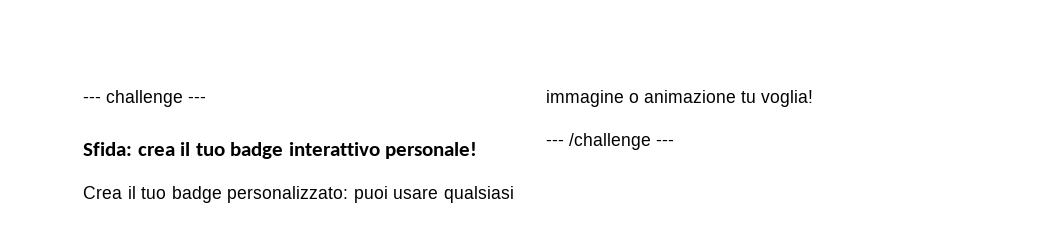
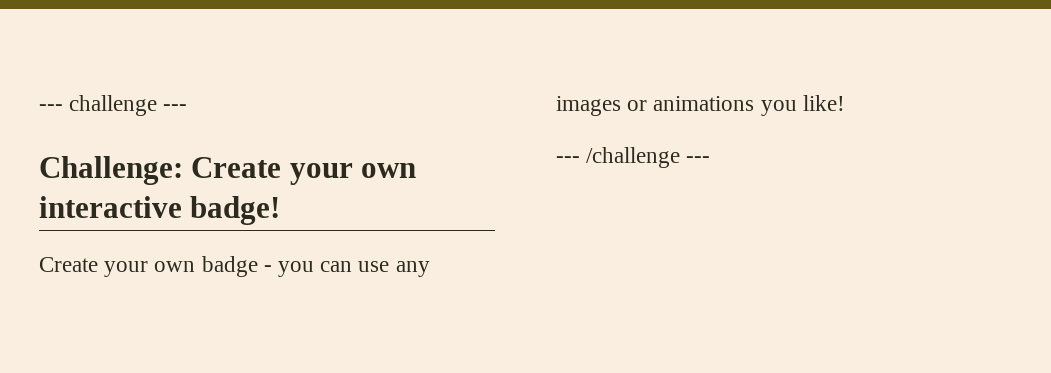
[83,142,478,159] [83,186,514,203] [546,90,813,107] Sfida: crea il tuo badge interattivo personale! // Crea il tuo badge personalizzato: puoi usare qualsiasi immagine o animazione tu voglia! -> [39,156,417,185] [39,196,281,225] [39,256,430,277] [556,95,845,116] Challenge: Create your own interactive badge! // Create your own badge - you can use any images or animations you like!

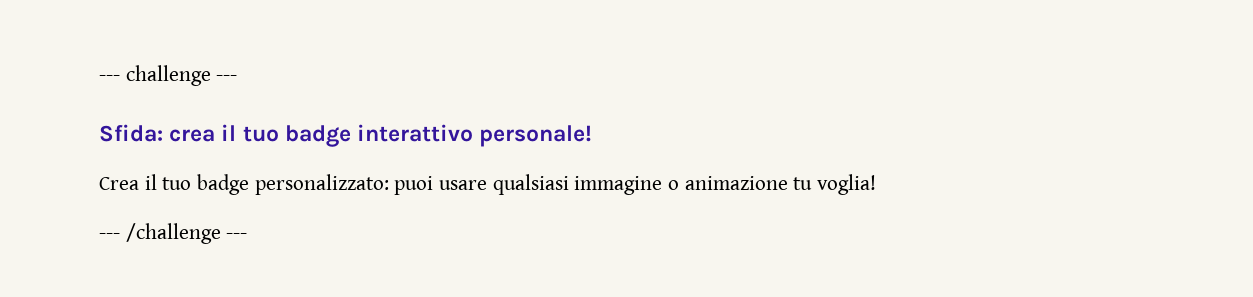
[39,156,417,185] [39,196,281,225] [39,256,430,277] [556,95,845,116] Challenge: Create your own interactive badge! // Create your own badge - you can use any images or animations you like! -> [99,124,593,147] [99,174,877,195] Sfida: crea il tuo badge interattivo personale! // Crea il tuo badge personalizzato: puoi usare qualsiasi immagine o animazione tu voglia!

